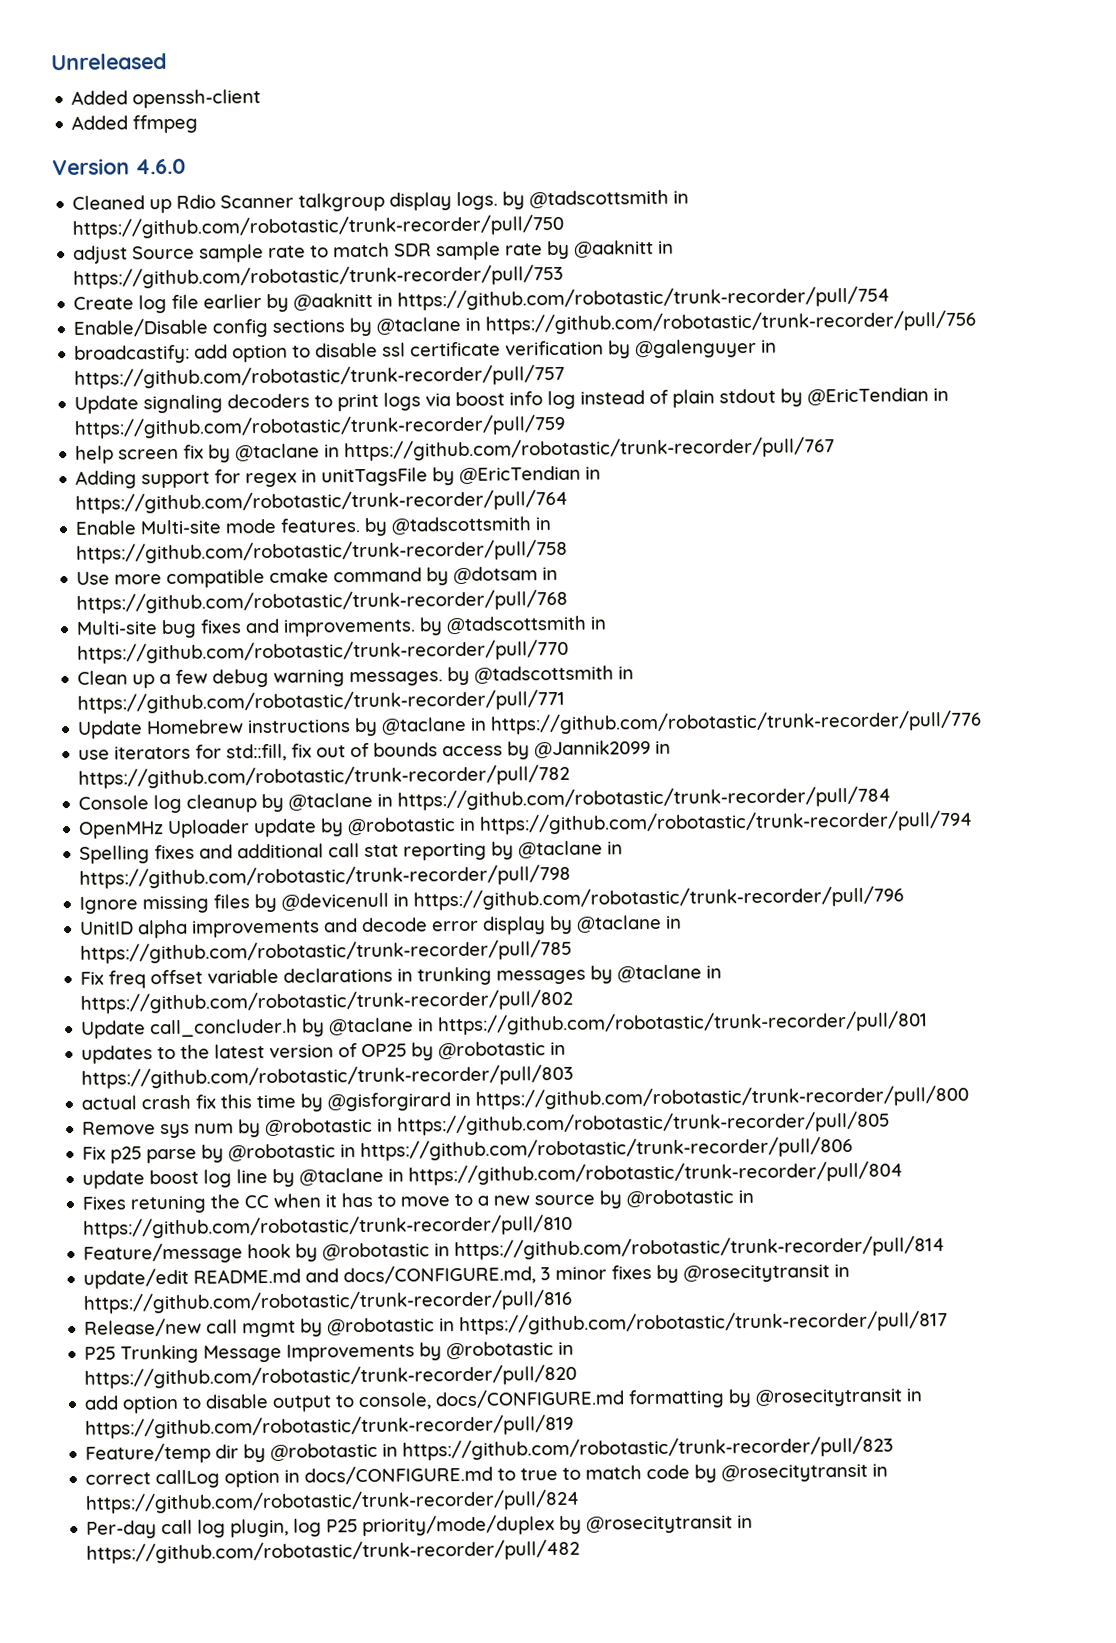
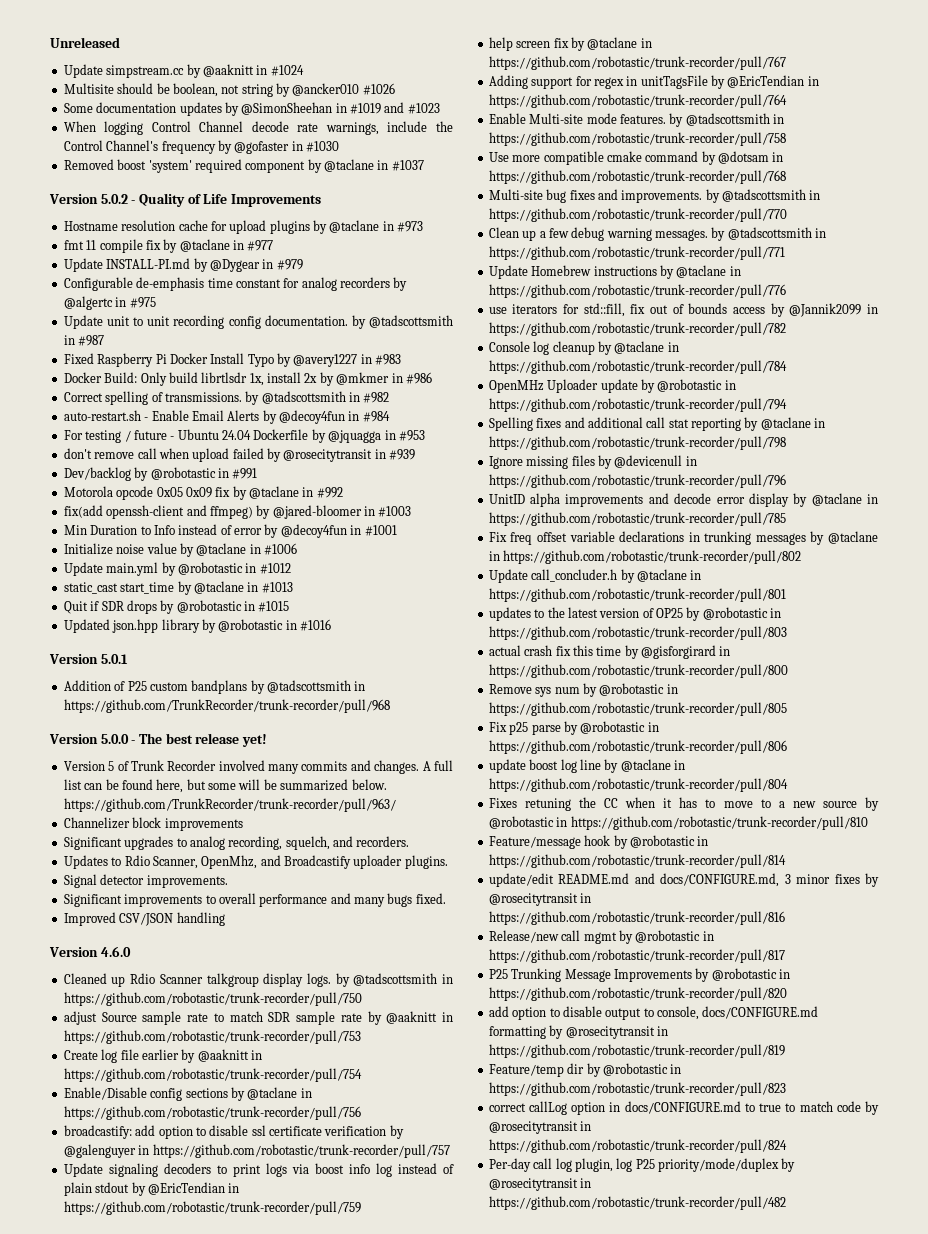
[71,89,262,109] [71,114,199,134] Added openssh-client // Added ffmpeg -> [63,64,304,78] [63,83,395,97] [63,102,440,116] [63,121,453,135] [63,140,339,154] [63,159,424,173] [49,193,321,207] [63,220,424,234] [63,239,274,253] [63,258,303,272] [63,277,408,291] [63,296,156,310] [63,315,453,329] [63,335,105,346] [63,353,402,367] [63,372,432,386] [63,391,390,405] [63,410,390,424] [63,429,425,443] [63,448,416,462] [63,467,258,481] [63,486,343,500] [63,505,412,519] [63,524,397,538] [63,543,297,557] [63,562,291,576] [63,581,293,595] [63,600,290,614] [63,619,331,633] [49,654,128,664] [63,680,366,694] [63,699,390,713] [49,733,267,747] [63,760,453,774] [63,779,387,793] [63,798,396,812] [63,817,243,831] [63,836,410,850] [63,855,448,869] [63,874,228,888] [63,893,446,907] [63,912,225,926] Update simpstream.cc by @aaknitt in #1024 // Multisite should be boolean, not string by @ancker010 #1026 // Some documentation updates by @SimonSheehan in #1019 and #1023 // When logging Control Channel decode rate warnings, include the Control Channel's frequency by @gofaster in #1030 // Removed boost 'system' required component by @taclane in #1037 // Version 5.0.2 - Quality of Life Improvements // Hostname resolution cache for upload plugins by @taclane in #973 // fmt 11 compile fix by @taclane in #977 // Update INSTALL-PI.md by @Dygear in #979 // Configurable de-emphasis time constant for analog recorders by @algertc in #975 // Update unit to unit recording config documentation. by @tadscottsmith in #987 // Fixed Raspberry Pi Docker Install Typo by @avery1227 in #983 // Docker Build: Only build librtlsdr 1x, install 2x by @mkmer in #986 // Correct spelling of transmissions. by @tadscottsmith in #982 // auto-restart.sh - Enable Email Alerts by @decoy4fun in #984 // For testing / future - Ubuntu 24.04 Dockerfile by @jquagga in #953 // don't remove call when upload failed by @rosecitytransit in #939 // Dev/backlog by @robotastic in #991 // Motorola opcode 0x05 0x09 fix by @taclane in #992 // fix(add openssh-client and ffmpeg) by @jared-bloomer in #1003 // Min Duration to Info instead of error by @decoy4fun in #1001 // Initialize noise value by @taclane in #1006 // Update main.yml by @robotastic in #1012 // static_cast start_time by @taclane in #1013 // Quit if SDR drops by @robotastic in #1015 // Updated json.hpp library by @robotastic in #1016 // Version 5.0.1 // Addition of P25 custom bandplans by @tadscottsmith in https://github.com/TrunkRecorder/trunk-recorder/pull/968 // Version 5.0.0 - The best release yet! // Version 5 of Trunk Recorder involved many commits and changes. A full list can be found here, but some will be summarized below. https://github.com/TrunkRecorder/trunk-recorder/pull/963/ // Channelizer block improvements // Significant upgrades to analog recording, squelch, and recorders. // Updates to Rdio Scanner, OpenMhz, and Broadcastify uploader plugins. // Signal detector improvements. // Significant improvements to overall performance and many bugs fixed. // Improved CSV/JSON handling

